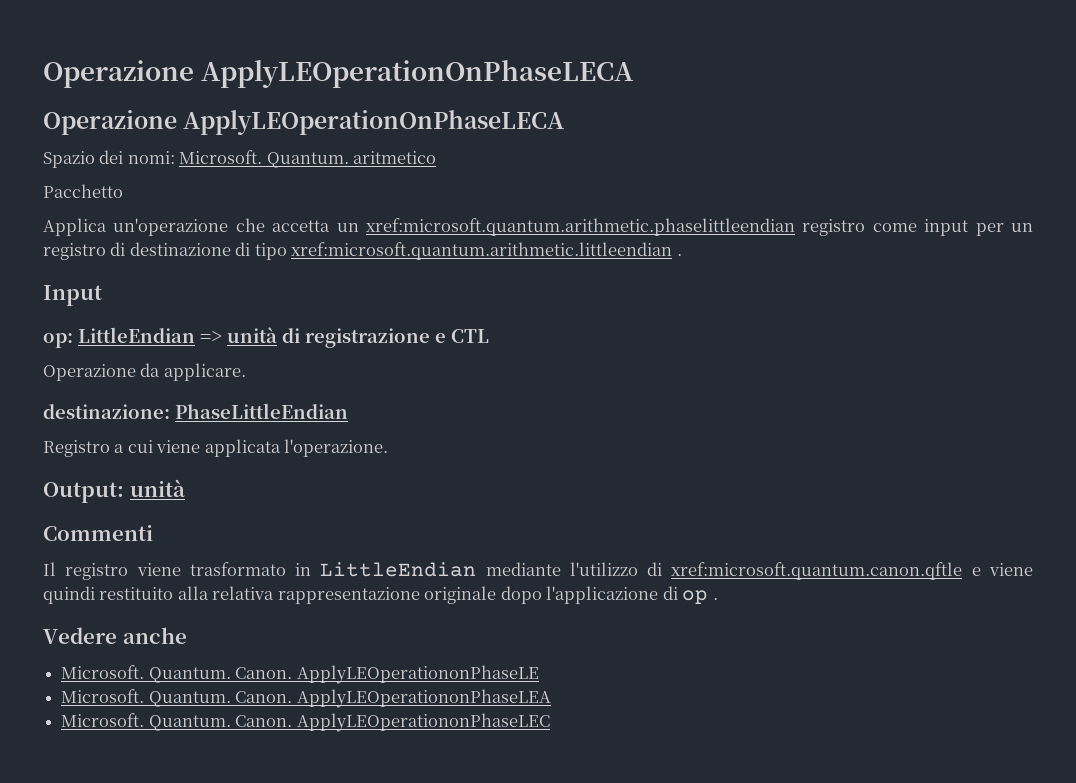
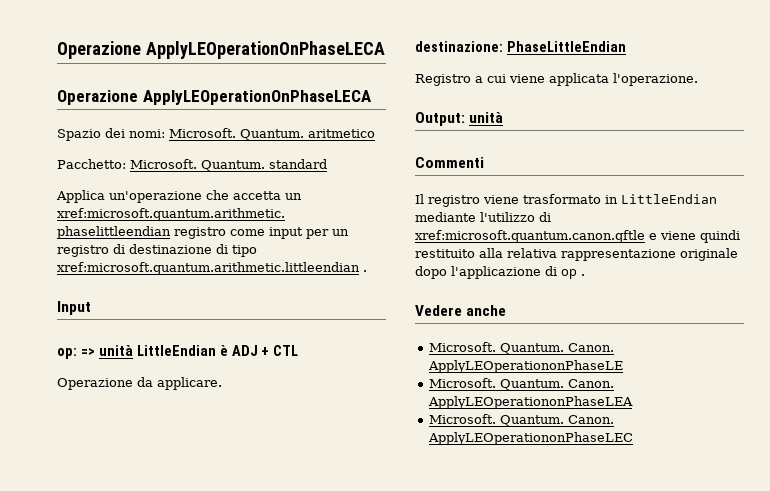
[43,184,123,198] Pacchetto -> [57,159,327,171] Pacchetto: Microsoft. Quantum. standard
[78,327,195,343] LittleEndian -> (77, 353) none
[282,328,446,348] di registrazione e -> [136,345,270,356] LittleEndian è ADJ +

